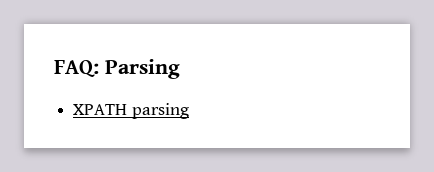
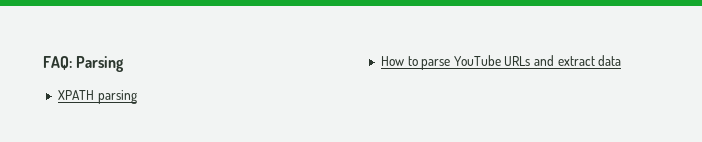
(189, 111) none -> [380,55,622,70] // How to parse YouTube URLs and extract data

